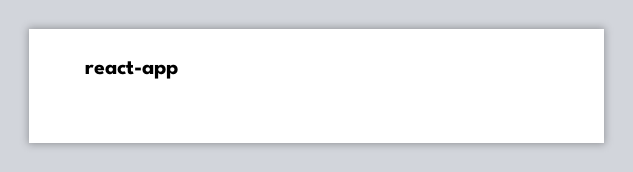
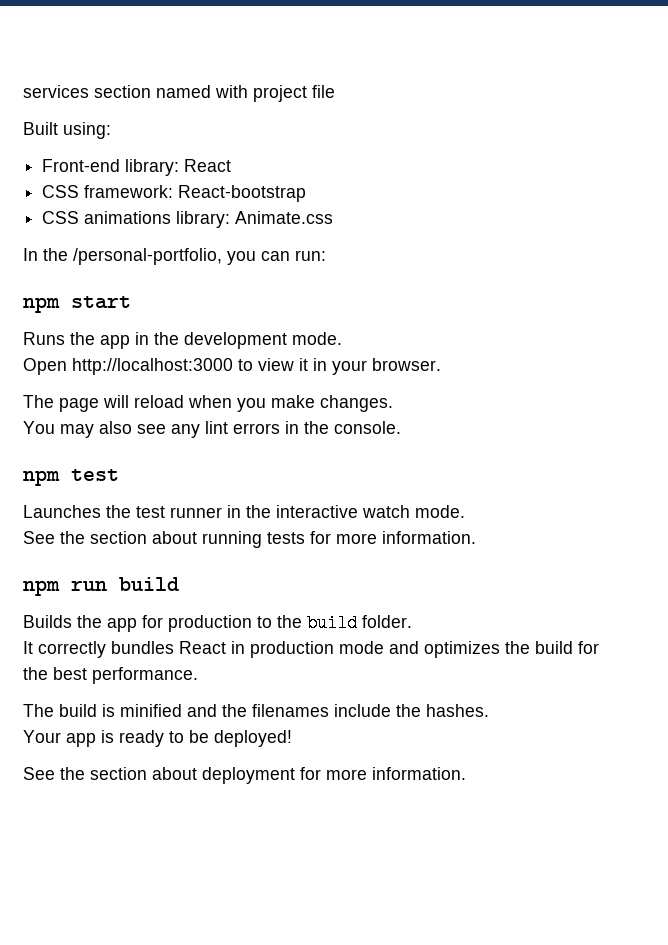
[85,61,178,79] react-app -> [23,85,335,102] [23,122,111,139] [42,159,232,176] [42,185,307,202] [42,211,334,228] [23,248,326,265] [23,296,131,313] [23,332,342,349] [23,358,441,375] [23,395,393,412] [23,421,401,438] [23,469,119,486] [23,505,465,518] [23,531,476,548] [23,577,179,596] [23,614,412,632] [23,641,599,658] [23,667,198,684] [23,704,489,717] [23,730,292,747] [23,767,466,784] services section named with project file // Built using: // Front-end library: React // CSS framework: React-bootstrap // CSS animations library: Animate.css // In the /personal-portfolio, you can run: // npm start // Runs the app in the development mode. // Open http://localhost:3000 to view it in your browser. // The page will reload when you make changes. // You may also see any lint errors in the console. // npm test // Launches the test runner in the interactive watch mode. // See the section about running tests for more information. // npm run build // Builds the app for production to the build folder. // It correctly bundles React in production mode and optimizes the build for the best performance. // The build is minified and the filenames include the hashes. // Your app is ready to be deployed! // See the section about deployment for more information.

